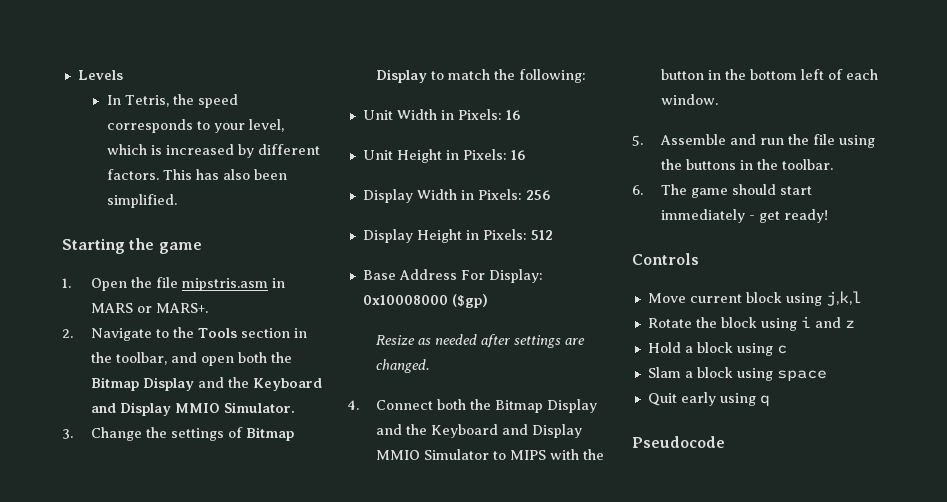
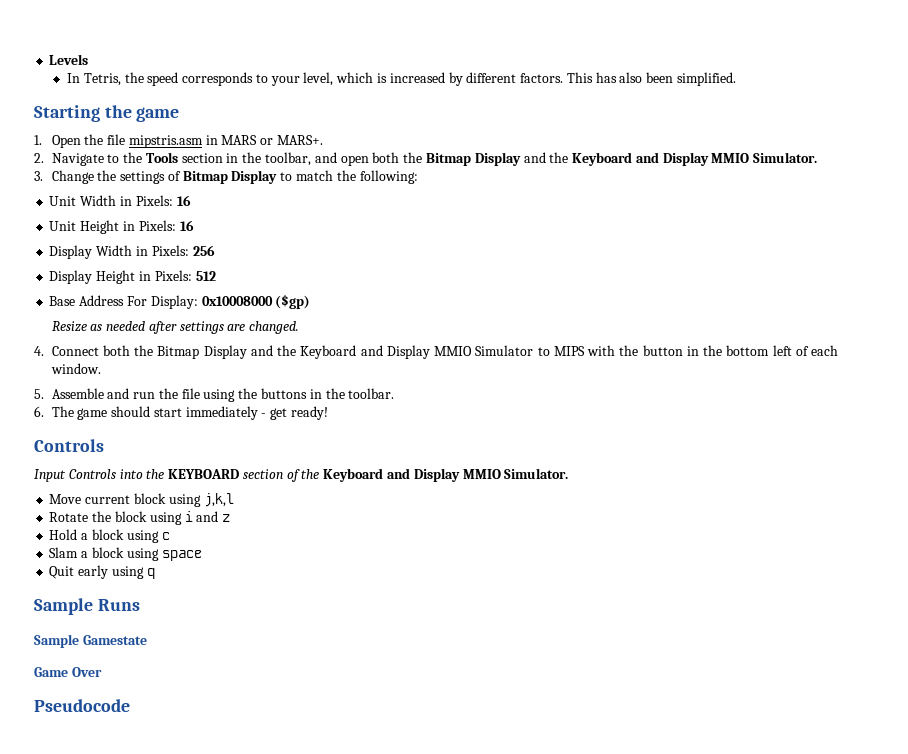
(699, 259) none -> [34,468,569,482] // Input Controls into the KEYBOARD section of the Keyboard and Display MMIO Simulator.
(770, 400) none -> [34,598,140,615] [34,634,147,648] [34,667,102,677] // Sample Runs // Sample Gamestate // Game Over

